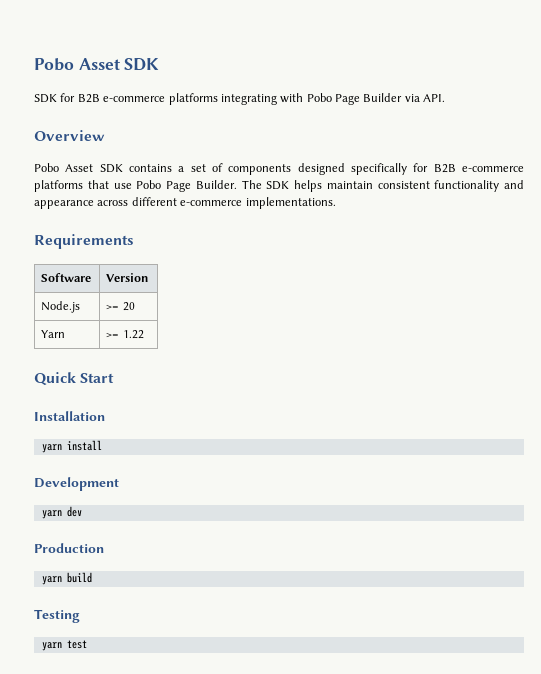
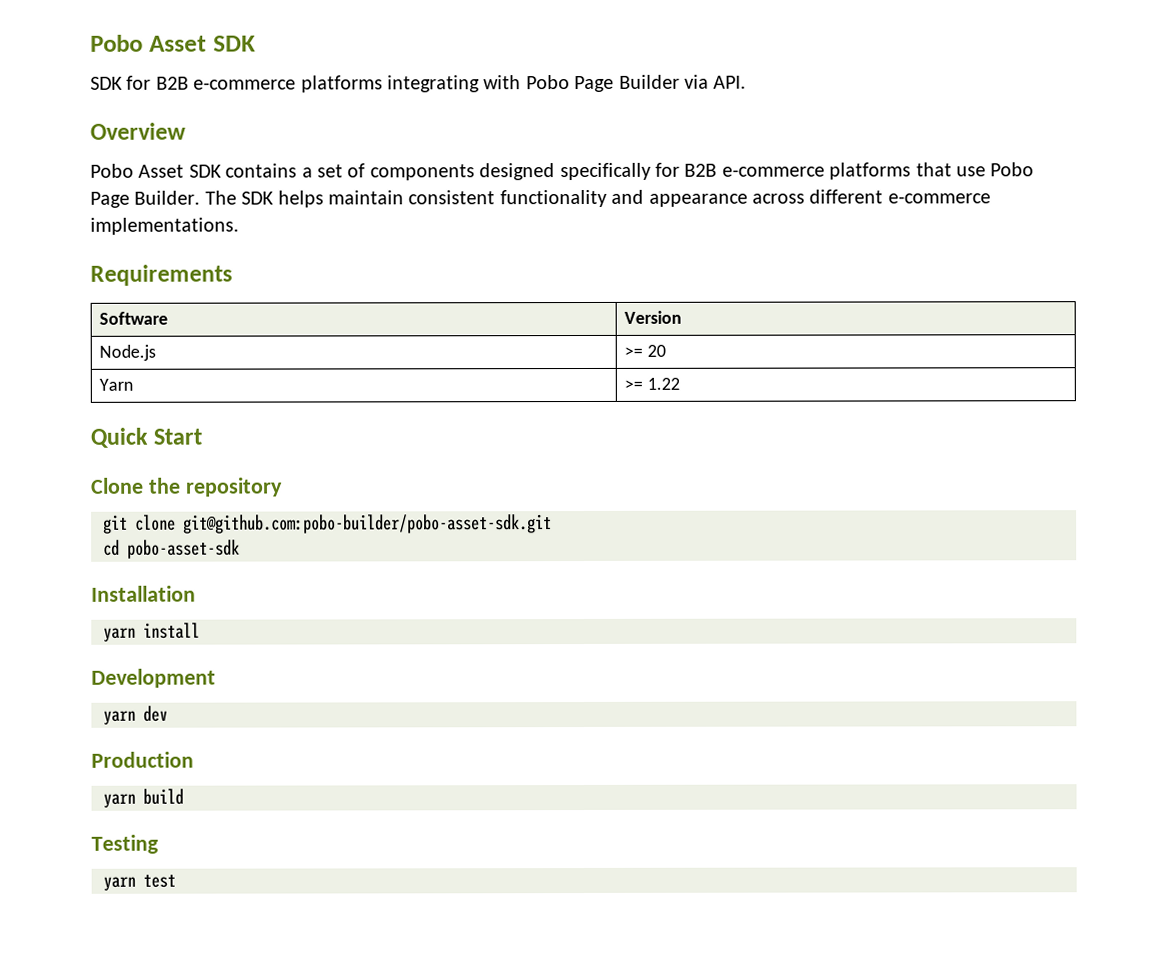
(115, 378) none -> [90,477,283,497] [103,514,552,534] [103,539,240,559] // Clone the repository // git clone git@github.com:pobo-builder/pobo-asset-sdk.git // cd pobo-asset-sdk

